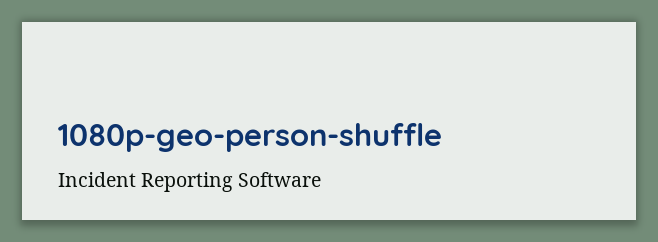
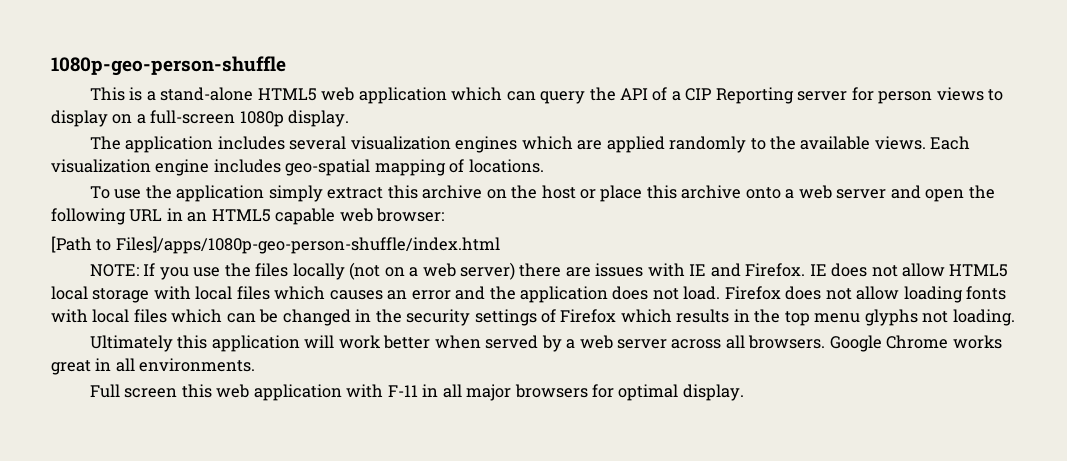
[58,172,321,192] Incident Reporting Software -> [89,87,1004,104] [51,110,350,127] [89,136,971,153] [51,159,544,176] [89,185,995,202] [51,208,445,225] [51,236,500,254] [89,262,1009,280] [51,286,1007,303] [51,309,1015,326] [89,335,1002,352] [51,358,256,375] [89,384,744,401] This is a stand-alone HTML5 web application which can query the API of a CIP Reporting server for person views to display on a full-screen 1080p display. // The application includes several visualization engines which are applied randomly to the available views. Each visualization engine includes geo-spatial mapping of locations. // To use the application simply extract this archive on the host or place this archive onto a web server and open the following URL in an HTML5 capable web browser: // [Path to Files]/apps/1080p-geo-person-shuffle/index.html // NOTE: If you use the files locally (not on a web server) there are issues with IE and Firefox. IE does not allow HTML5 local storage with local files which causes an error and the application does not load. Firefox does not allow loading fonts with local files which can be changed in the security settings of Firefox which results in the top menu glyphs not loading. // Ultimately this application will work better when served by a web server across all browsers. Google Chrome works great in all environments. // Full screen this web application with F-11 in all major browsers for optimal display.

